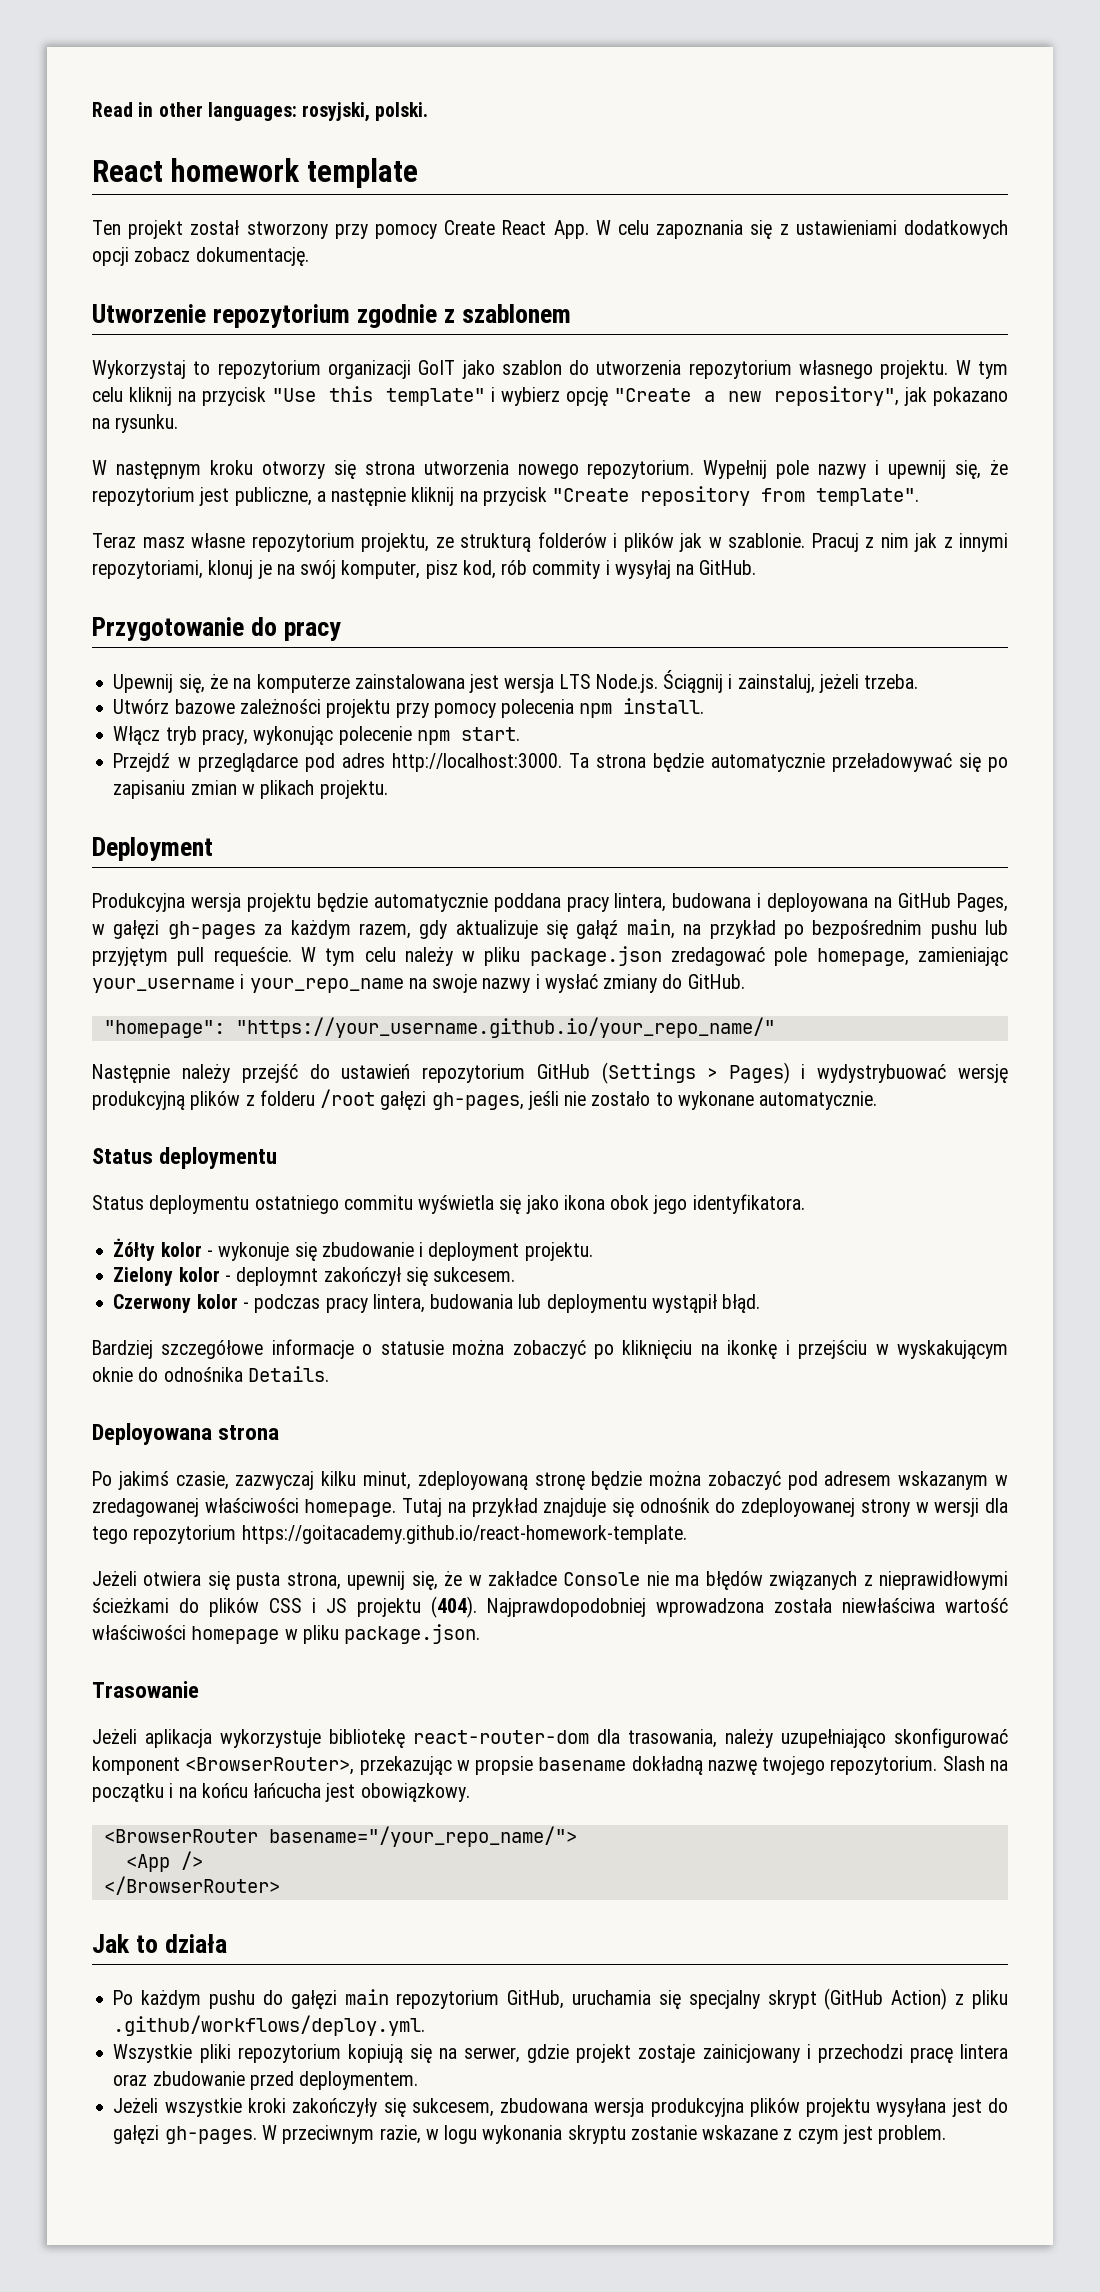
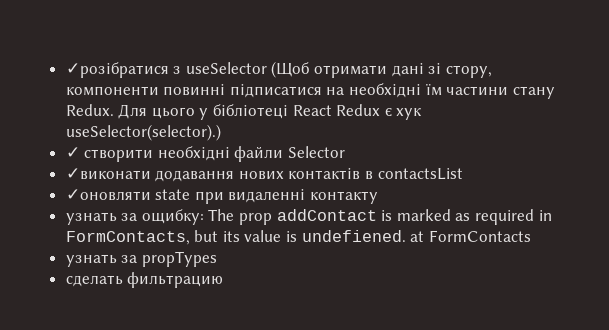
[92,102,429,122] [92,158,419,188] [92,220,1009,239] [92,247,309,266] [92,304,572,328] [92,360,1008,379] [92,386,1008,406] [92,414,179,433] [92,460,1008,479] [92,486,920,506] [92,532,1008,552] [92,560,757,579] [92,617,342,641] [113,670,919,693] [113,698,705,718] [113,726,520,745] [113,753,1009,772] [113,780,388,799] [92,837,213,861] [92,893,1008,912] [92,919,1008,939] [92,946,1008,966] [92,974,745,993] [103,1017,775,1038] [92,1062,1009,1084] [92,1089,878,1110] [92,1147,278,1169] [92,1194,805,1214] [113,1238,593,1261] [113,1267,516,1286] [113,1294,761,1313] [92,1339,1009,1359] [92,1366,329,1382] [92,1423,280,1445] [92,1471,1009,1490] [92,1498,1008,1517] [92,1525,687,1544] [92,1571,1008,1590] [92,1596,1008,1618] [92,1624,481,1644] [92,1681,199,1698] [92,1728,1008,1748] [92,1756,1008,1775] [92,1783,470,1802] [103,1826,577,1847] [125,1851,203,1872] [103,1876,280,1895] [92,1934,228,1953] [113,1988,1009,2010] [113,2015,426,2036] [113,2044,1008,2063] [113,2071,419,2090] [113,2098,1008,2117] [113,2125,947,2144] Read in other languages: rosyjski, polski. // React homework template // Ten projekt został stworzony przy pomocy Create React App. W celu zapoznania się z ustawieniami dodatkowych opcji zobacz dokumentację. // Utworzenie repozytorium zgodnie z szablonem // Wykorzystaj to repozytorium organizacji GoIT jako szablon do utworzenia repozytorium własnego projektu. W tym celu kliknij na przycisk "Use this template" i wybierz opcję "Create a new repository", jak pokazano na rysunku. // W następnym kroku otworzy się strona utworzenia nowego repozytorium. Wypełnij pole nazwy i upewnij się, że repozytorium jest publiczne, a następnie kliknij na przycisk "Create repository from template". // Teraz masz własne repozytorium projektu, ze strukturą folderów i plików jak w szablonie. Pracuj z nim jak z innymi repozytoriami, klonuj je na swój komputer, pisz kod, rób commity i wysyłaj na GitHub. // Przygotowanie do pracy // Upewnij się, że na komputerze zainstalowana jest wersja LTS Node.js. Ściągnij i zainstaluj, jeżeli trzeba. // Utwórz bazowe zależności projektu przy pomocy polecenia npm install. // Włącz tryb pracy, wykonując polecenie npm start. // Przejdź w przeglądarce pod adres http://localhost:3000. Ta strona będzie automatycznie przeładowywać się po zapisaniu zmian w plikach projektu. // Deployment // Produkcyjna wersja projektu będzie automatycznie poddana pracy lintera, budowana i deployowana na GitHub Pages, w gałęzi gh-pages za każdym razem, gdy aktualizuje się gałąź main, na przykład po bezpośrednim pushu lub przyjętym pull requeście. W tym celu należy w pliku package.json zredagować pole homepage, zamieniając your_username i your_repo_name na swoje nazwy i wysłać zmiany do GitHub. // "homepage": "https://your_username.github.io/your_repo_name/" // Następnie należy przejść do ustawień repozytorium GitHub (Settings > Pages) i wydystrybuować wersję produkcyjną plików z folderu /root gałęzi gh-pages, jeśli nie zostało to wykonane automatycznie. // Status deploymentu // Status deploymentu ostatniego commitu wyświetla się jako ikona obok jego identyfikatora. // Żółty kolor - wykonuje się zbudowanie i deployment projektu. // Zielony kolor - deploymnt zakończył się sukcesem. // Czerwony kolor - podczas pracy lintera, budowania lub deploymentu wystąpił błąd. // Bardziej szczegółowe informacje o statusie można zobaczyć po kliknięciu na ikonkę i przejściu w wyskakującym oknie do odnośnika Details. // Deployowana strona // Po jakimś czasie, zazwyczaj kilku minut, zdeployowaną stronę będzie można zobaczyć pod adresem wskazanym w zredagowanej właściwości homepage. Tutaj na przykład znajduje się odnośnik do zdeployowanej strony w wersji dla tego repozytorium https://goitacademy.github.io/react-homework-template. // Jeżeli otwiera się pusta strona, upewnij się, że w zakładce Console nie ma błędów związanych z nieprawidłowymi ścieżkami do plików CSS i JS projektu (404). Najprawdopodobniej wprowadzona została niewłaściwa wartość właściwości homepage w pliku package.json. // Trasowanie // Jeżeli aplikacja wykorzystuje bibliotekę react-router-dom dla trasowania, należy uzupełniająco skonfigurować komponent <BrowserRouter>, przekazując w propsie basename dokładną nazwę twojego repozytorium. Slash na początku i na końcu łańcucha jest obowiązkowy. // <BrowserRouter basename="/your_repo_name/"> // <App /> // </BrowserRouter> // Jak to działa // Po każdym pushu do gałęzi main repozytorium GitHub, uruchamia się specjalny skrypt (GitHub Action) z pliku .github/workflows/deploy.yml. // Wszystkie pliki repozytorium kopiują się na serwer, gdzie projekt zostaje zainicjowany i przechodzi pracę lintera oraz zbudowanie przed deploymentem. // Jeżeli wszystkie kroki zakończyły się sukcesem, zbudowana wersja produkcyjna plików projektu wysyłana jest do gałęzi gh-pages. W przeciwnym razie, w logu wykonania skryptu zostanie wskazane z czym jest problem. -> [65,61,492,78] [65,83,555,99] [65,104,423,120] [65,124,221,141] [65,146,346,162] [65,168,463,182] [65,189,379,204] [65,209,552,225] [65,230,531,245] [65,251,217,267] [65,272,224,288] ✓розібратися з useSelector (Щоб отримати дані зі стору, компоненти повинні підписатися на необхідні їм частини стану Redux. Для цього у бібліотеці React Redux є хук useSelector(selector).) // ✓ створити необхідні файли Selector // ✓виконати додавання нових контактів в contactsList // ✓оновляти state при видаленні контакту // узнать за ощибку: The prop addContact is marked as required in FormContacts, but its value is undefiеned. at FormContacts // узнать за propTypes // сделать фильтрацию

